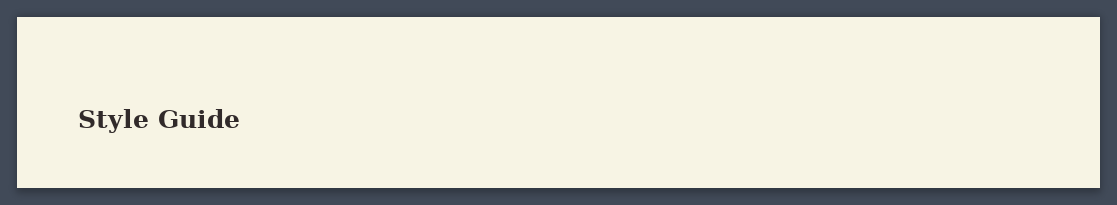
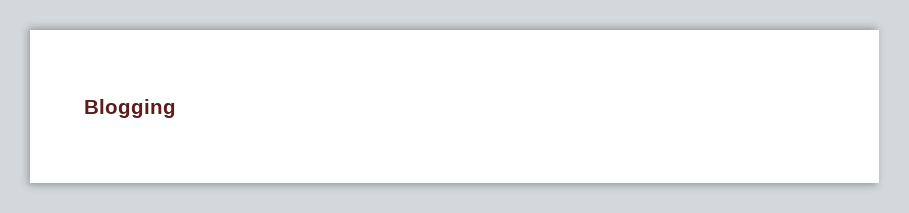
[78,109,240,133] Style Guide -> [84,99,176,118] Blogging

